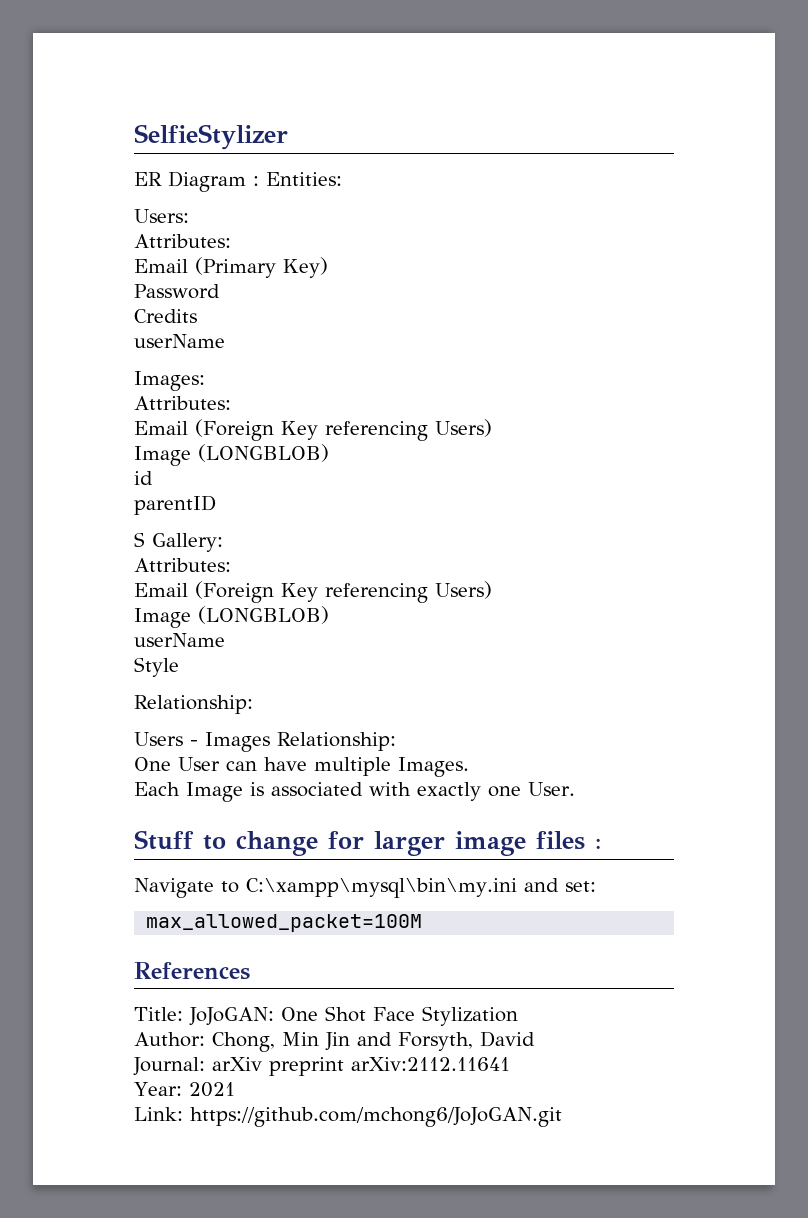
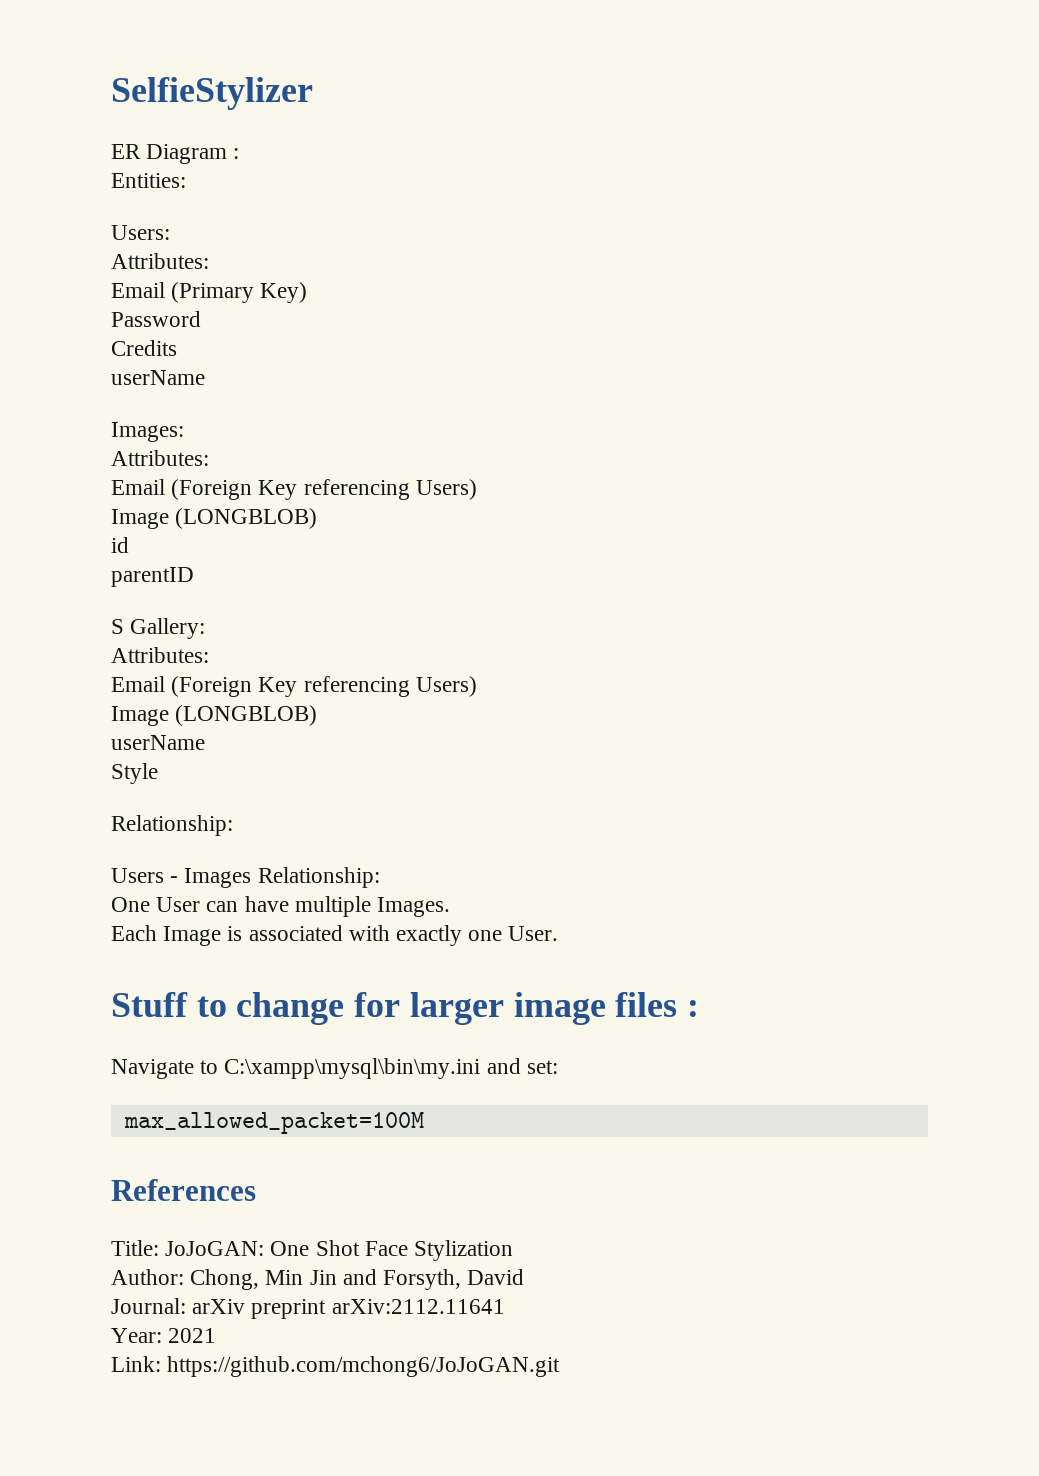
(259, 181) none -> (240, 153) //

